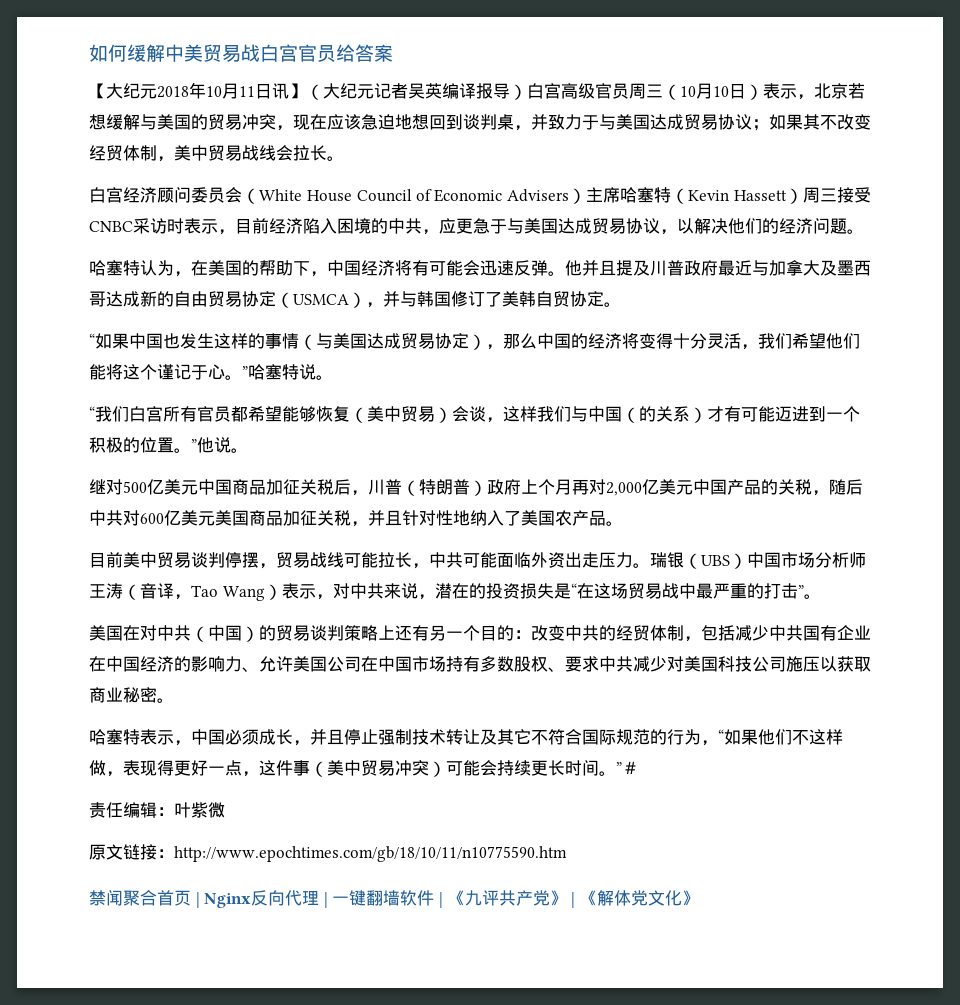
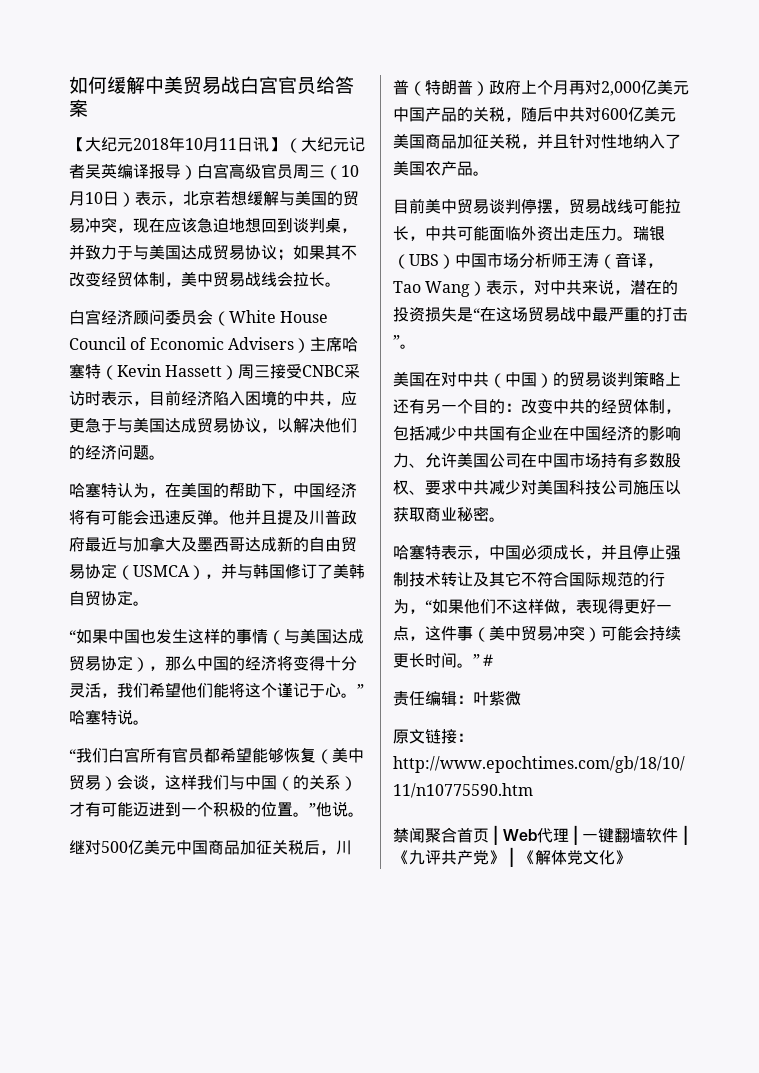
[204,890,286,908] Nginx反向 -> [502,829,537,841] Web

